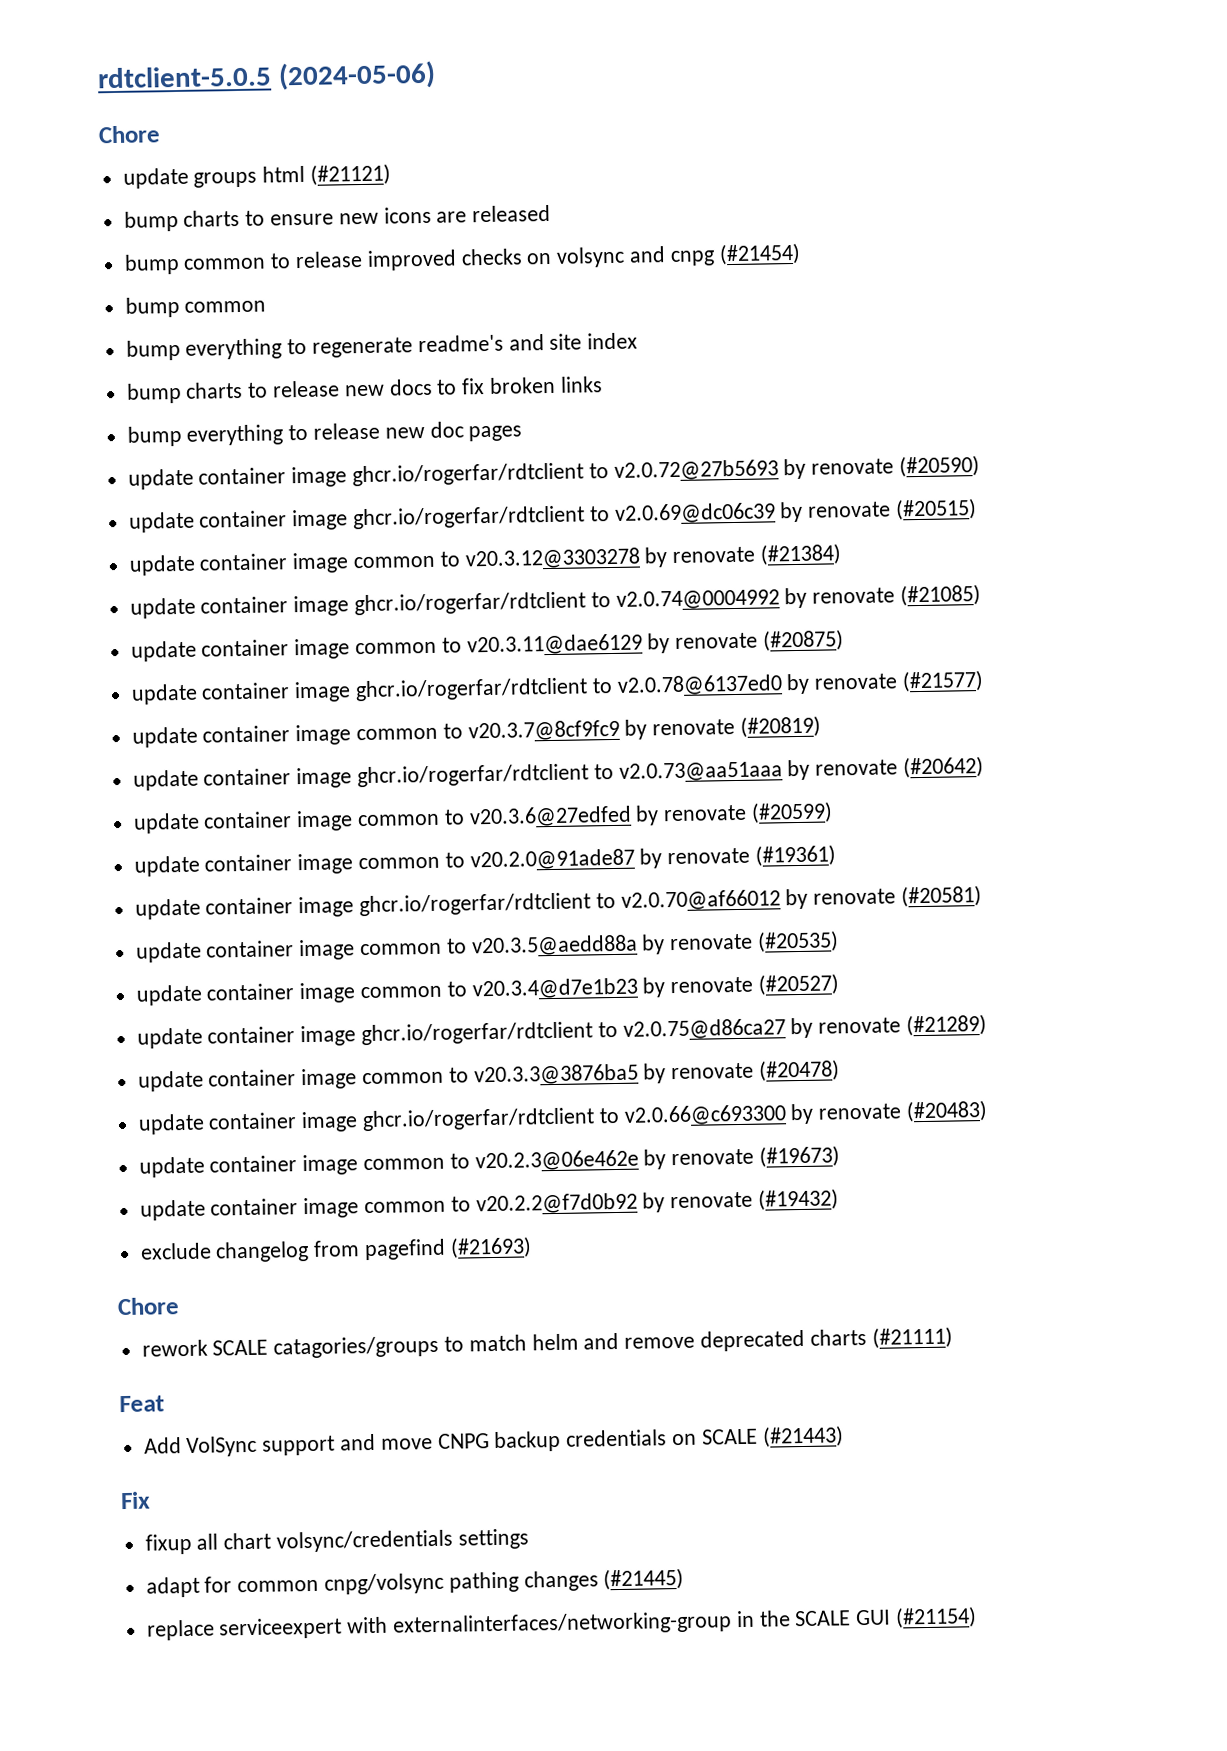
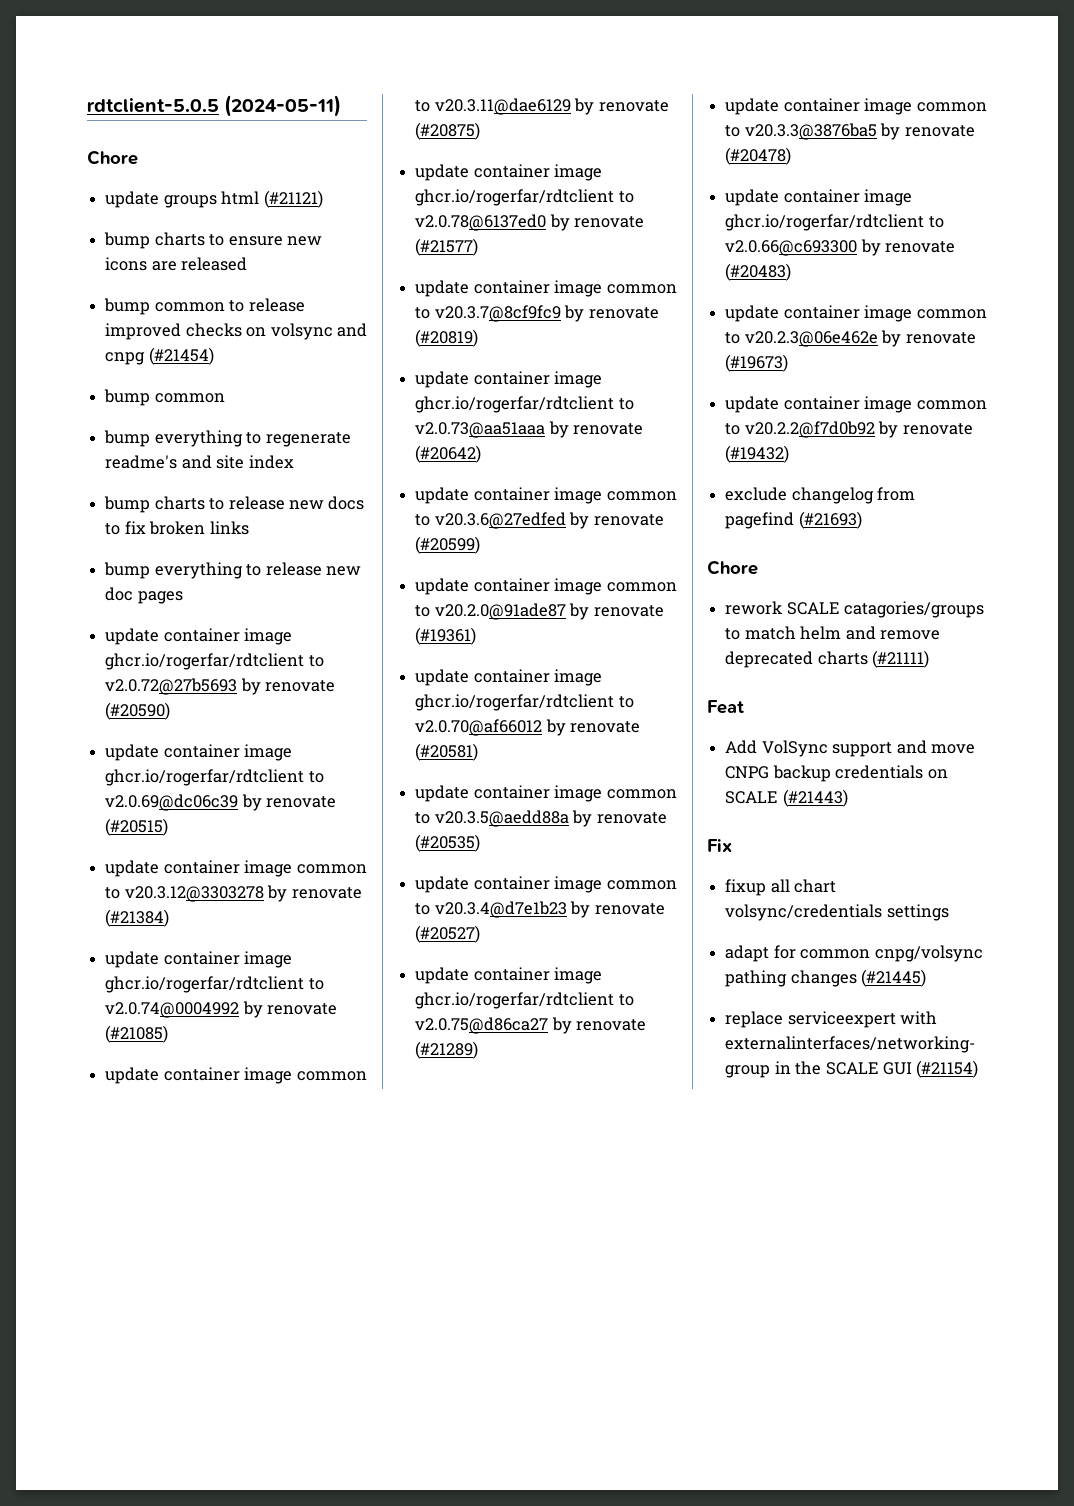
[277,60,436,91] (2024-05-06) -> [224,95,342,117] (2024-05-11)

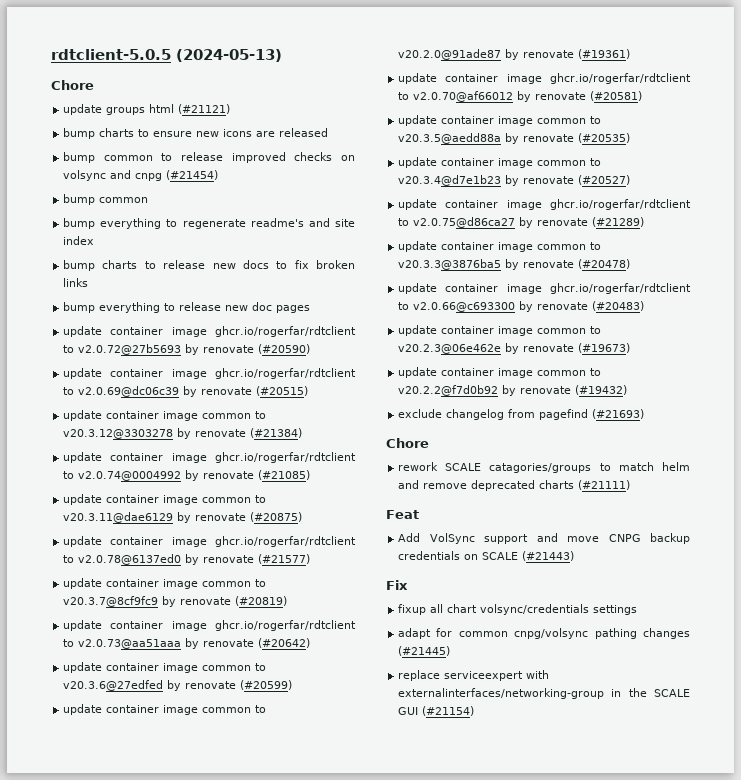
[224,95,342,117] (2024-05-11) -> [176,49,282,62] (2024-05-13)

